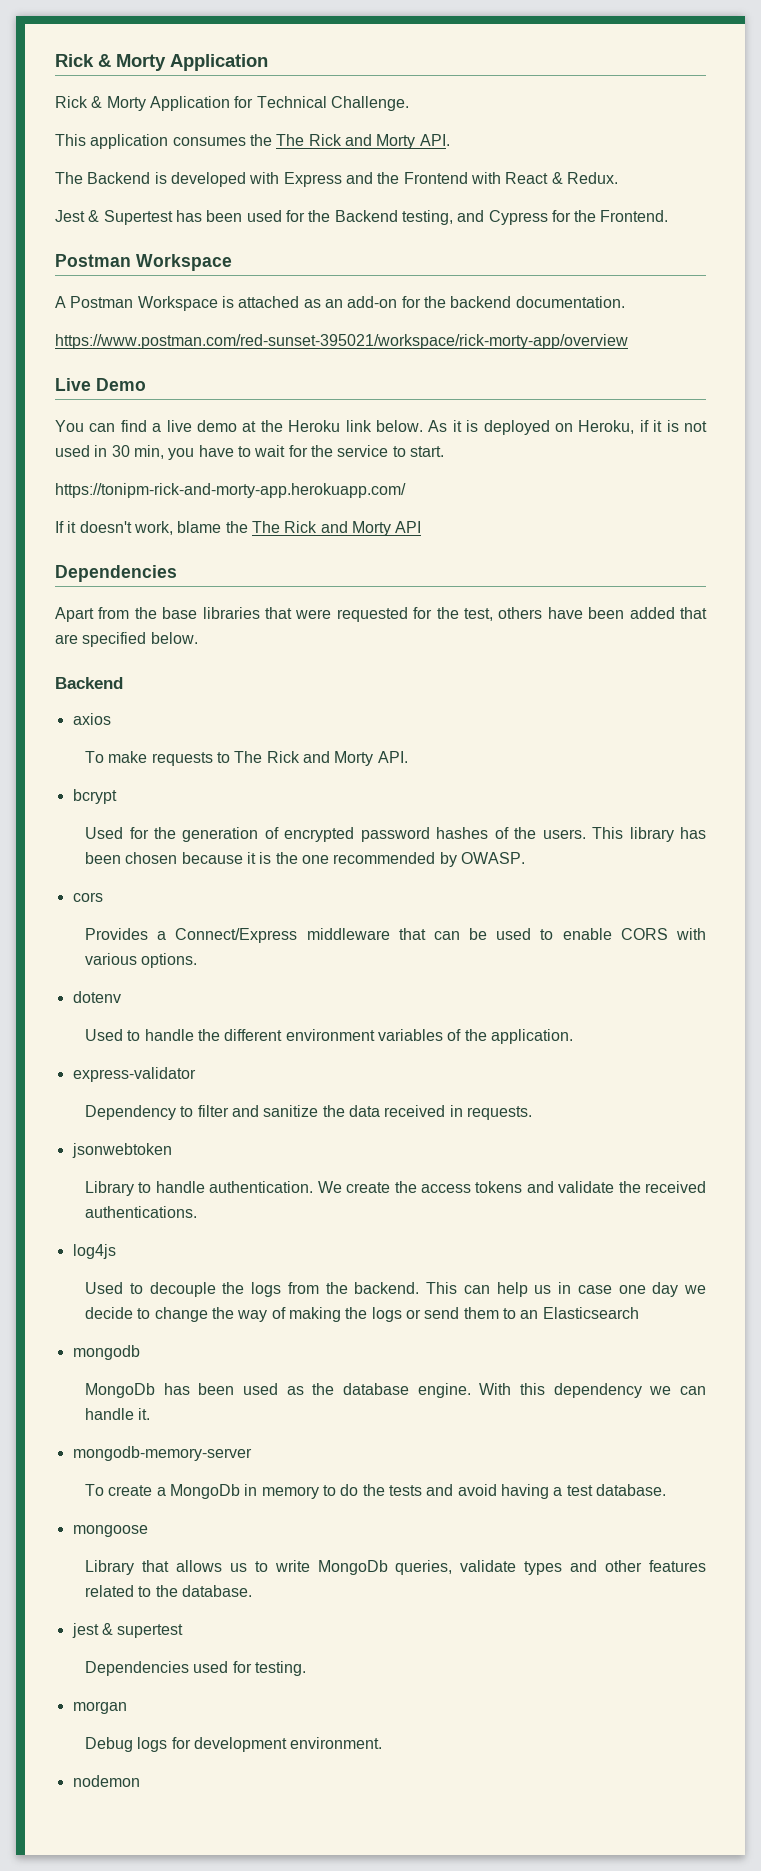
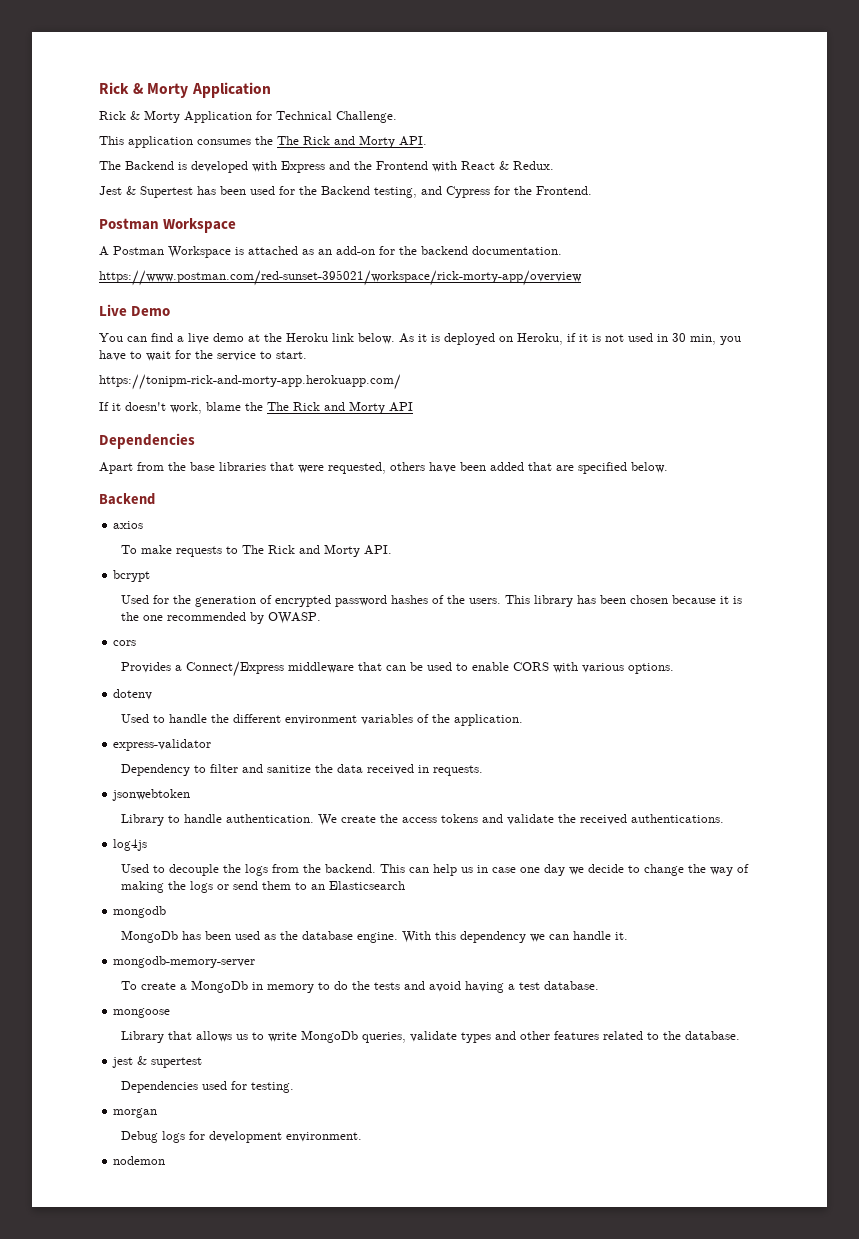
[336,607,493,622] requested for the test, -> [328,462,386,474] requested,

